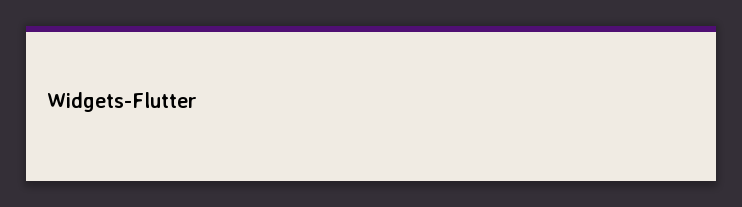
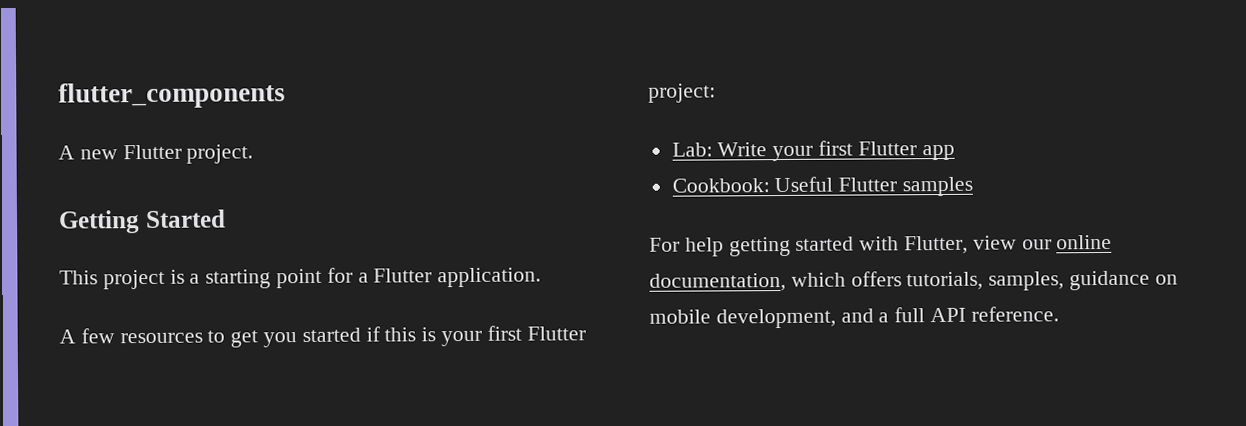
[47,92,197,112] Widgets-Flutter -> [58,82,286,109] [58,144,254,164] [58,209,226,234] [59,267,542,290] [59,325,586,348] [648,83,716,103] [671,140,955,162] [671,176,974,197] [649,234,1113,257] [649,270,1178,292] [649,306,1059,329] flutter_components // A new Flutter project. // Getting Started // This project is a starting point for a Flutter application. // A few resources to get you started if this is your first Flutter project: // Lab: Write your first Flutter app // Cookbook: Useful Flutter samples // For help getting started with Flutter, view our online documentation, which offers tutorials, samples, guidance on mobile development, and a full API reference.

